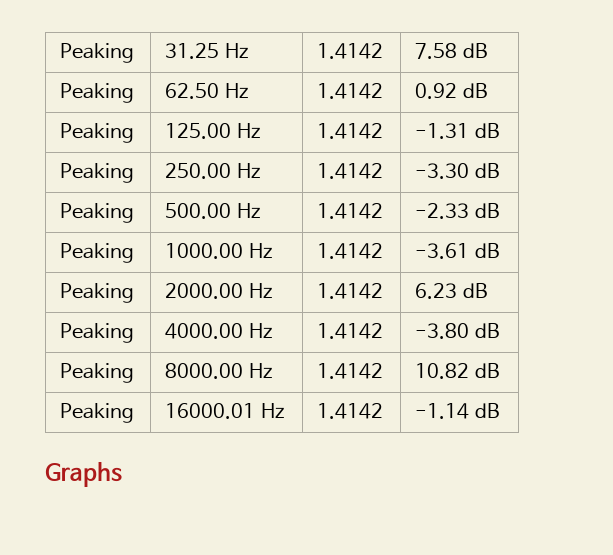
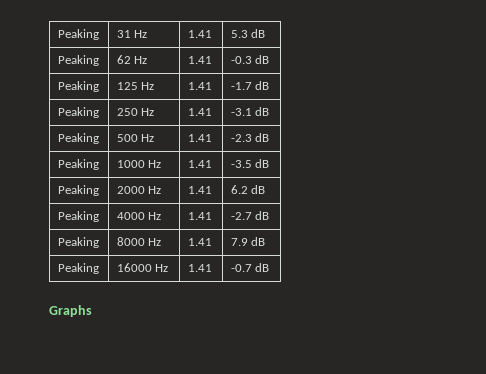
[60,43,135,63] [165,43,248,59] [317,43,384,59] [415,43,488,59] [60,83,135,103] [165,83,248,99] [317,83,384,99] [415,83,488,99] [60,123,135,143] [165,123,260,139] [317,123,384,139] [415,123,500,139] [60,163,135,183] [165,163,260,179] [317,163,384,179] [415,163,500,179] [60,203,135,223] [165,203,260,219] [317,203,384,219] [415,203,500,219] [60,243,135,263] [165,243,272,259] [317,243,384,259] [415,243,500,259] [60,283,135,303] [165,283,272,299] [317,283,384,299] [415,283,488,299] [60,323,135,343] [165,323,272,339] [317,323,384,339] [415,323,500,339] [60,363,135,383] [165,363,272,379] [317,363,384,379] [415,363,500,379] [60,403,135,423] [165,403,284,419] [317,403,384,419] [415,403,470,419] Peaking | 31.25 Hz | 1.4142 | 7.58 dB // Peaking | 62.50 Hz | 1.4142 | 0.92 dB // Peaking | 125.00 Hz | 1.4142 | -1.31 dB // Peaking | 250.00 Hz | 1.4142 | -3.30 dB // Peaking | 500.00 Hz | 1.4142 | -2.33 dB // Peaking | 1000.00 Hz | 1.4142 | -3.61 dB // Peaking | 2000.00 Hz | 1.4142 | 6.23 dB // Peaking | 4000.00 Hz | 1.4142 | -3.80 dB // Peaking | 8000.00 Hz | 1.4142 | 10.82 dB // Peaking | 16000.01 Hz | 1.4142 | -1.14 -> [57,29,99,40] [116,30,148,38] [187,30,212,38] [230,29,266,38] [57,55,99,66] [116,55,148,64] [187,56,212,64] [230,55,270,64] [57,81,99,92] [116,82,155,90] [187,82,212,90] [230,81,270,90] [57,107,99,118] [116,108,155,116] [187,108,212,116] [230,107,270,116] [57,133,99,144] [116,134,155,142] [187,134,212,142] [230,133,270,142] [57,159,99,170] [116,160,162,168] [187,160,212,168] [230,159,270,168] [57,185,99,196] [116,186,162,194] [187,186,212,194] [230,185,266,194] [57,211,99,222] [116,212,162,220] [187,212,212,220] [230,211,270,220] [57,237,99,248] [116,237,162,246] [187,238,212,246] [230,237,266,246] [57,263,99,274] [116,263,169,272] [187,264,212,272] [230,264,252,272] Peaking | 31 Hz | 1.41 | 5.3 dB // Peaking | 62 Hz | 1.41 | -0.3 dB // Peaking | 125 Hz | 1.41 | -1.7 dB // Peaking | 250 Hz | 1.41 | -3.1 dB // Peaking | 500 Hz | 1.41 | -2.3 dB // Peaking | 1000 Hz | 1.41 | -3.5 dB // Peaking | 2000 Hz | 1.41 | 6.2 dB // Peaking | 4000 Hz | 1.41 | -2.7 dB // Peaking | 8000 Hz | 1.41 | 7.9 dB // Peaking | 16000 Hz | 1.41 | -0.7

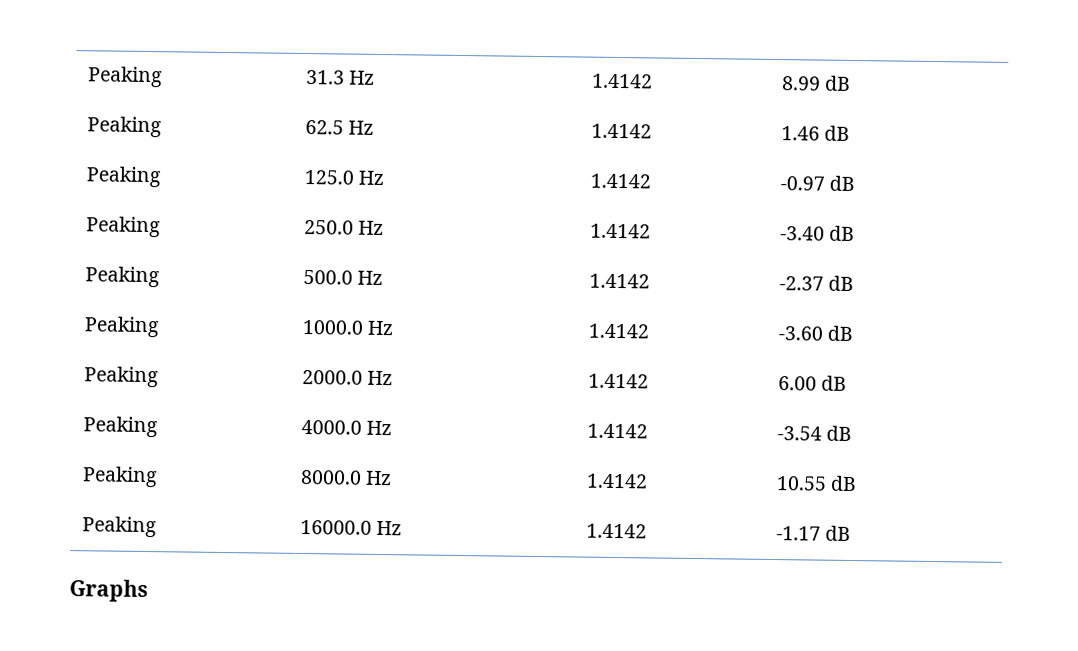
[57,29,99,40] [116,30,148,38] [187,30,212,38] [230,29,266,38] [57,55,99,66] [116,55,148,64] [187,56,212,64] [230,55,270,64] [57,81,99,92] [116,82,155,90] [187,82,212,90] [230,81,270,90] [57,107,99,118] [116,108,155,116] [187,108,212,116] [230,107,270,116] [57,133,99,144] [116,134,155,142] [187,134,212,142] [230,133,270,142] [57,159,99,170] [116,160,162,168] [187,160,212,168] [230,159,270,168] [57,185,99,196] [116,186,162,194] [187,186,212,194] [230,185,266,194] [57,211,99,222] [116,212,162,220] [187,212,212,220] [230,211,270,220] [57,237,99,248] [116,237,162,246] [187,238,212,246] [230,237,266,246] [57,263,99,274] [116,263,169,272] [187,264,212,272] [230,264,252,272] Peaking | 31 Hz | 1.41 | 5.3 dB // Peaking | 62 Hz | 1.41 | -0.3 dB // Peaking | 125 Hz | 1.41 | -1.7 dB // Peaking | 250 Hz | 1.41 | -3.1 dB // Peaking | 500 Hz | 1.41 | -2.3 dB // Peaking | 1000 Hz | 1.41 | -3.5 dB // Peaking | 2000 Hz | 1.41 | 6.2 dB // Peaking | 4000 Hz | 1.41 | -2.7 dB // Peaking | 8000 Hz | 1.41 | 7.9 dB // Peaking | 16000 Hz | 1.41 | -0.7 -> [87,66,163,88] [305,70,375,85] [591,73,653,89] [781,75,851,91] [86,116,162,138] [304,119,374,135] [590,123,652,139] [780,125,850,141] [85,166,161,188] [303,169,384,186] [589,173,651,189] [779,175,855,192] [85,216,161,238] [303,219,384,236] [589,223,651,239] [779,225,855,242] [84,266,160,288] [302,269,383,286] [588,273,650,289] [778,275,854,292] [83,316,160,338] [301,319,394,336] [587,323,650,339] [777,325,854,341] [83,366,159,388] [301,369,393,386] [587,373,649,389] [777,375,847,391] [82,416,158,438] [300,419,392,436] [586,423,648,439] [776,425,852,441] [81,466,158,488] [299,469,392,486] [585,473,648,489] [775,475,857,492] [81,516,157,538] [299,519,402,536] [585,523,647,539] [775,526,821,541] Peaking | 31.3 Hz | 1.4142 | 8.99 dB // Peaking | 62.5 Hz | 1.4142 | 1.46 dB // Peaking | 125.0 Hz | 1.4142 | -0.97 dB // Peaking | 250.0 Hz | 1.4142 | -3.40 dB // Peaking | 500.0 Hz | 1.4142 | -2.37 dB // Peaking | 1000.0 Hz | 1.4142 | -3.60 dB // Peaking | 2000.0 Hz | 1.4142 | 6.00 dB // Peaking | 4000.0 Hz | 1.4142 | -3.54 dB // Peaking | 8000.0 Hz | 1.4142 | 10.55 dB // Peaking | 16000.0 Hz | 1.4142 | -1.17

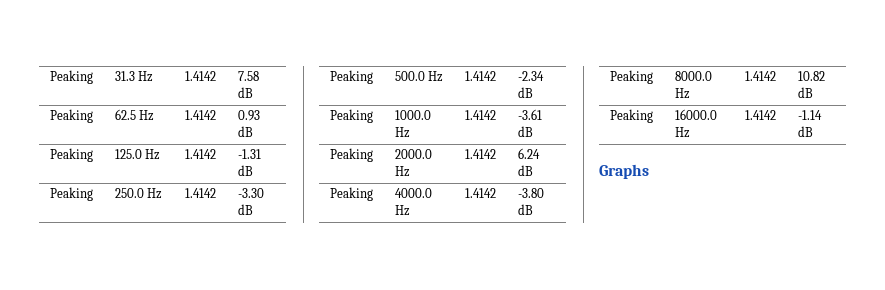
[781,76,821,91] 8.99 -> [237,71,259,81] 7.58
[780,126,820,141] 1.46 -> [237,110,260,121] 0.93
[779,176,825,191] -0.97 -> [237,149,261,159] -1.31
[779,226,825,241] -3.40 -> [237,188,264,198] -3.30
[778,276,824,291] -2.37 -> [517,71,544,81] -2.34
[777,326,824,341] -3.60 -> [517,109,542,120] -3.61
[777,376,817,391] 6.00 -> [517,148,540,159] 6.24
[776,426,822,441] -3.54 -> [517,188,544,198] -3.80
[775,476,827,491] 10.55 -> [797,71,825,81] 10.82
[775,526,821,541] -1.17 -> [797,110,822,120] -1.14

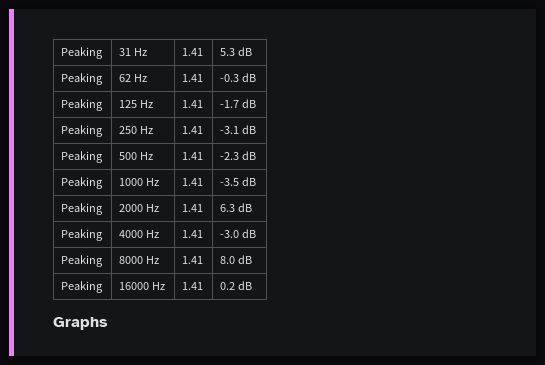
[49,70,93,84] [114,71,154,82] [184,71,216,81] [237,71,259,81] [237,87,253,98] [49,109,93,123] [114,109,155,121] [184,110,216,120] [237,110,260,121] [237,126,253,137] [49,148,93,162] [114,149,161,160] [184,149,216,159] [237,149,261,159] [237,165,253,176] [49,187,93,201] [114,188,163,199] [184,188,216,198] [237,188,264,198] [237,204,253,215] [329,70,373,84] [394,71,444,82] [464,71,496,81] [517,71,544,81] [517,87,533,98] [329,109,373,123] [394,110,431,120] [394,127,410,138] [464,110,496,120] [517,109,542,120] [517,126,533,137] [329,148,373,162] [394,149,432,159] [394,166,410,177] [464,149,496,159] [517,148,540,159] [517,165,533,176] [329,187,373,201] [394,188,432,198] [394,205,410,216] [464,188,496,198] [517,188,544,198] [517,204,533,215] [609,70,653,84] [674,71,712,81] [674,88,690,99] [744,71,776,81] [797,71,825,81] [797,87,813,98] [609,109,653,123] [674,109,717,120] [674,127,690,138] [744,110,776,120] [797,110,822,120] Peaking | 31.3 Hz | 1.4142 | 7.58 dB // Peaking | 62.5 Hz | 1.4142 | 0.93 dB // Peaking | 125.0 Hz | 1.4142 | -1.31 dB // Peaking | 250.0 Hz | 1.4142 | -3.30 dB // Peaking | 500.0 Hz | 1.4142 | -2.34 dB // Peaking | 1000.0 Hz | 1.4142 | -3.61 dB // Peaking | 2000.0 Hz | 1.4142 | 6.24 dB // Peaking | 4000.0 Hz | 1.4142 | -3.80 dB // Peaking | 8000.0 Hz | 1.4142 | 10.82 dB // Peaking | 16000.0 Hz | 1.4142 | -1.14 -> [61,47,104,59] [119,48,147,56] [182,48,204,56] [220,47,252,56] [61,73,104,85] [119,74,147,82] [182,74,204,82] [220,73,256,82] [61,99,104,111] [119,100,153,108] [182,100,204,108] [220,99,256,108] [61,125,104,137] [119,126,153,134] [182,126,204,134] [220,125,256,134] [61,151,104,163] [119,152,153,160] [182,152,204,160] [220,151,256,160] [61,177,104,189] [119,178,159,186] [182,178,204,186] [220,177,256,186] [61,203,104,215] [119,204,159,212] [182,204,204,212] [220,203,252,212] [61,229,104,241] [119,230,159,238] [182,230,204,238] [220,229,256,238] [61,255,104,267] [119,256,159,264] [182,256,204,264] [220,255,252,264] [61,281,104,293] [119,282,165,290] [182,282,204,290] [220,282,236,290] Peaking | 31 Hz | 1.41 | 5.3 dB // Peaking | 62 Hz | 1.41 | -0.3 dB // Peaking | 125 Hz | 1.41 | -1.7 dB // Peaking | 250 Hz | 1.41 | -3.1 dB // Peaking | 500 Hz | 1.41 | -2.3 dB // Peaking | 1000 Hz | 1.41 | -3.5 dB // Peaking | 2000 Hz | 1.41 | 6.3 dB // Peaking | 4000 Hz | 1.41 | -3.0 dB // Peaking | 8000 Hz | 1.41 | 8.0 dB // Peaking | 16000 Hz | 1.41 | 0.2

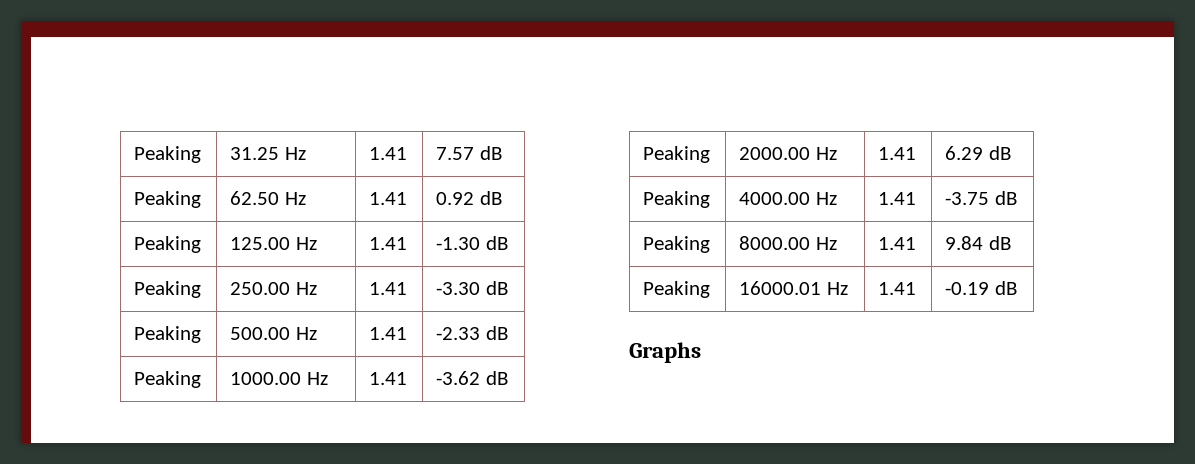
[61,47,104,59] [119,48,147,56] [182,48,204,56] [220,47,252,56] [61,73,104,85] [119,74,147,82] [182,74,204,82] [220,73,256,82] [61,99,104,111] [119,100,153,108] [182,100,204,108] [220,99,256,108] [61,125,104,137] [119,126,153,134] [182,126,204,134] [220,125,256,134] [61,151,104,163] [119,152,153,160] [182,152,204,160] [220,151,256,160] [61,177,104,189] [119,178,159,186] [182,178,204,186] [220,177,256,186] [61,203,104,215] [119,204,159,212] [182,204,204,212] [220,203,252,212] [61,229,104,241] [119,230,159,238] [182,230,204,238] [220,229,256,238] [61,255,104,267] [119,256,159,264] [182,256,204,264] [220,255,252,264] [61,281,104,293] [119,282,165,290] [182,282,204,290] [220,282,236,290] Peaking | 31 Hz | 1.41 | 5.3 dB // Peaking | 62 Hz | 1.41 | -0.3 dB // Peaking | 125 Hz | 1.41 | -1.7 dB // Peaking | 250 Hz | 1.41 | -3.1 dB // Peaking | 500 Hz | 1.41 | -2.3 dB // Peaking | 1000 Hz | 1.41 | -3.5 dB // Peaking | 2000 Hz | 1.41 | 6.3 dB // Peaking | 4000 Hz | 1.41 | -3.0 dB // Peaking | 8000 Hz | 1.41 | 8.0 dB // Peaking | 16000 Hz | 1.41 | 0.2 -> [134,146,202,163] [230,147,306,160] [369,147,408,160] [436,146,502,160] [134,191,202,208] [230,191,306,205] [369,192,408,205] [436,191,502,205] [134,236,202,253] [230,237,317,250] [369,237,408,250] [436,236,508,250] [134,281,202,298] [230,282,317,295] [369,282,408,295] [436,281,508,295] [134,326,202,343] [230,327,317,340] [369,327,408,340] [436,326,508,340] [134,371,202,388] [230,372,328,385] [369,372,408,385] [436,371,508,385] [643,146,711,163] [739,147,837,160] [878,147,917,160] [945,146,1011,160] [643,191,711,208] [739,192,837,205] [878,192,917,205] [945,191,1017,205] [643,236,711,253] [739,236,837,250] [878,237,917,250] [945,236,1011,250] [643,281,711,298] [739,281,848,295] [878,282,917,295] [945,282,990,295] Peaking | 31.25 Hz | 1.41 | 7.57 dB // Peaking | 62.50 Hz | 1.41 | 0.92 dB // Peaking | 125.00 Hz | 1.41 | -1.30 dB // Peaking | 250.00 Hz | 1.41 | -3.30 dB // Peaking | 500.00 Hz | 1.41 | -2.33 dB // Peaking | 1000.00 Hz | 1.41 | -3.62 dB // Peaking | 2000.00 Hz | 1.41 | 6.29 dB // Peaking | 4000.00 Hz | 1.41 | -3.75 dB // Peaking | 8000.00 Hz | 1.41 | 9.84 dB // Peaking | 16000.01 Hz | 1.41 | -0.19

